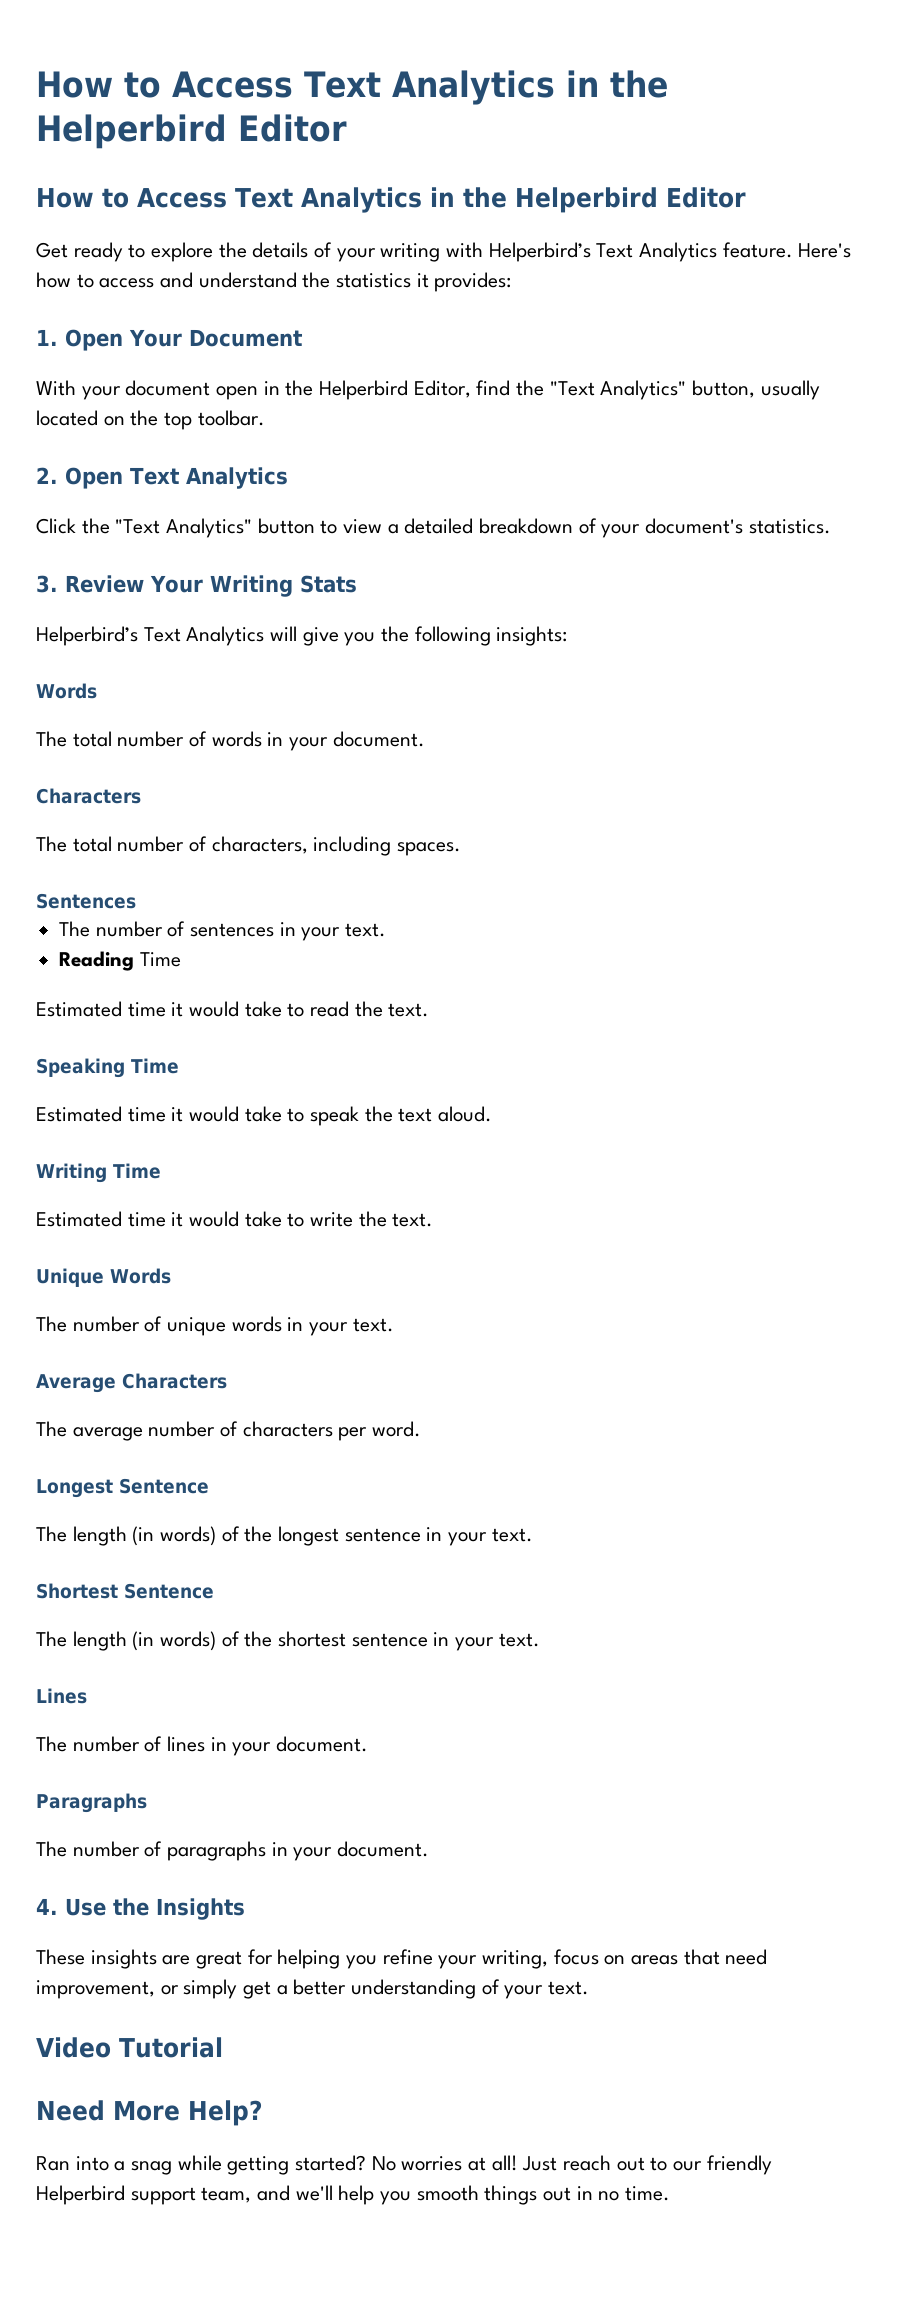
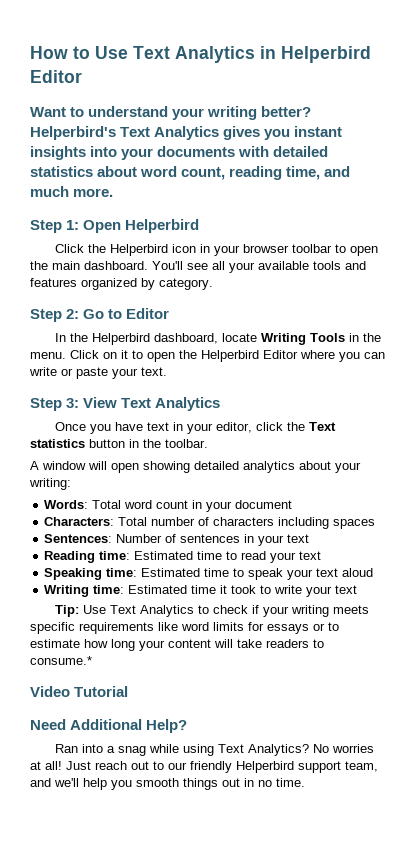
[36,70,668,105] [36,114,347,149] [36,187,746,213] [36,242,852,262] [36,272,512,292] [36,329,303,351] [36,380,820,400] [36,410,265,430] [36,467,288,489] [36,518,831,538] [36,575,357,597] [36,626,568,646] [36,683,97,699] [36,731,425,751] [36,788,141,804] [36,836,462,856] [36,893,136,909] [59,921,163,937] How to Access Text Analytics in the Helperbird Editor // How to Access Text Analytics in the Helperbird Editor // Get ready to explore the details of your writing with Helperbird’s Text Analytics feature. Here's how to access and understand the statistics it provides: // 1. Open Your Document // With your document open in the Helperbird Editor, find the "Text Analytics" button, usually located on the top toolbar. // 2. Open Text Analytics // Click the "Text Analytics" button to view a detailed breakdown of your document's statistics. // 3. Review Your Writing Stats // Helperbird’s Text Analytics will give you the following insights: // Words // The total number of words in your document. // Characters // The total number of characters, including spaces. // Sentences // The number -> [30,46,371,63] [30,70,82,83] [30,106,312,120] [30,126,343,140] [30,146,329,160] [30,166,351,180] [30,186,114,197] [30,219,200,233] [55,244,379,256] [30,261,366,273] [30,278,213,290] [30,308,170,322] [55,333,382,345] [30,350,385,362] [29,367,167,379] [30,397,221,411] [55,422,337,434] [30,439,208,448] [30,461,361,473] [29,478,71,490] [44,500,293,512] [44,517,376,529] [44,534,163,543] How to Use Text Analytics in Helperbird Editor // Want to understand your writing better? Helperbird's Text Analytics gives you instant insights into your documents with detailed statistics about word count, reading time, and much more. // Step 1: Open Helperbird // Click the Helperbird icon in your browser toolbar to open the main dashboard. You'll see all your available tools and features organized by category. // Step 2: Go to Editor // In the Helperbird dashboard, locate Writing Tools in the menu. Click on it to open the Helperbird Editor where you can write or paste your text. // Step 3: View Text Analytics // Once you have text in your editor, click the Text statistics button in the toolbar. // A window will open showing detailed analytics about your writing: // Words: Total word count in your document // Characters: Total number of characters including spaces // Sentences: Number
[345,923,387,937] text. -> [287,534,310,543] text
[139,952,181,967] [36,1001,430,1017] [36,1058,179,1078] [36,1106,493,1126] [36,1163,161,1183] [36,1211,434,1227] [36,1268,171,1287] [36,1316,394,1336] [36,1373,227,1393] [36,1421,422,1441] [36,1478,209,1498] [36,1526,533,1546] [36,1583,214,1599] [36,1631,540,1651] [36,1688,87,1704] [36,1736,369,1756] [36,1793,147,1813] [36,1841,430,1861] [36,1898,245,1920] [36,1949,768,1969] [36,1979,590,1999] Time // Estimated time it would take to read the text. // Speaking Time // Estimated time it would take to speak the text aloud. // Writing Time // Estimated time it would take to write the text. // Unique Words // The number of unique words in your text. // Average Characters // The average number of characters per word. // Longest Sentence // The length (in words) of the longest sentence in your text. // Shortest Sentence // The length (in words) of the shortest sentence in your text. // Lines // The number of lines in your document. // Paragraphs // The number of paragraphs in your document. // 4. Use the Insights // These insights are great for helping you refine your writing, focus on areas that need improvement, or simply get a better understanding of your text. -> [99,551,322,563] [44,568,374,580] [44,585,358,597] [55,605,370,617] [30,622,339,634] [30,639,324,651] [30,656,92,665] time: Estimated time to read your text // Speaking time: Estimated time to speak your text aloud // Writing time: Estimated time it took to write your text // Tip: Use Text Analytics to check if your writing meets specific requirements like word limits for essays or to estimate how long your content will take readers to consume.*
[113,2101,180,2121] More -> [70,719,143,730] Additional
[227,2155,367,2175] getting started? -> [183,744,310,756] using Text Analytics?

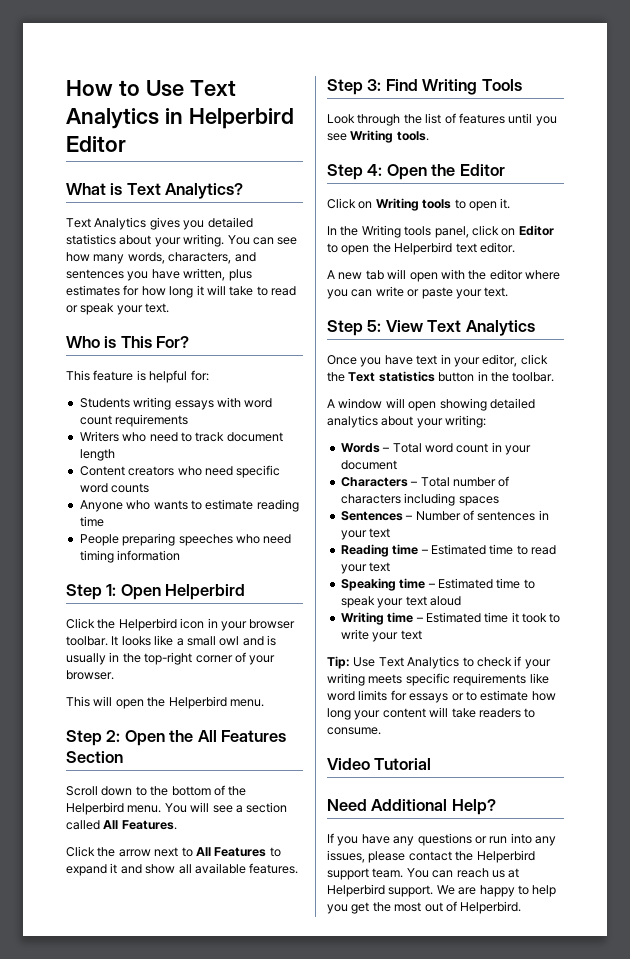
[30,106,312,120] [30,126,343,140] [30,146,329,160] [30,166,351,180] [30,186,114,197] Want to understand your writing better? Helperbird's Text Analytics gives you instant insights into your documents with detailed statistics about word count, reading time, and much more. -> [66,183,244,199] [66,217,253,230] [66,234,298,247] [66,252,256,264] [66,268,252,281] [66,285,296,298] [66,303,170,315] [66,336,190,348] [66,370,209,383] [79,397,273,410] [79,414,189,427] [79,431,283,442] [79,449,115,461] [79,465,281,478] [79,483,150,493] [79,499,299,512] [79,516,104,527] [79,533,292,546] [79,550,181,563] What is Text Analytics? // Text Analytics gives you detailed statistics about your writing. You can see how many words, characters, and sentences you have written, plus estimates for how long it will take to read or speak your text. // Who is This For? // This feature is helpful for: // Students writing essays with word count requirements // Writers who need to track document length // Content creators who need specific word counts // Anyone who wants to estimate reading time // People preparing speeches who need timing information
[292,244,379,256] [30,261,366,273] [30,278,213,290] [30,308,170,322] [55,333,382,345] [30,350,298,362] toolbar to open the main dashboard. You'll see all your available tools and features organized by category. // Step 2: Go to Editor // In the Helperbird dashboard, locate Writing Tools in the menu. Click on it to open the Helperbird Editor -> [66,635,276,646] [66,652,276,665] [66,670,114,680] [66,696,264,709] [66,730,287,746] [66,751,123,763] [66,785,247,796] [66,802,288,815] [66,820,177,830] [66,846,281,857] [66,863,299,876] [327,79,522,95] [327,113,557,126] [327,130,429,143] [327,164,505,180] [327,198,511,211] [327,225,554,238] [327,242,515,255] [327,269,523,282] toolbar. It looks like a small owl and is usually in the top-right corner of your browser. // This will open the Helperbird menu. // Step 2: Open the All Features Section // Scroll down to the bottom of the Helperbird menu. You will see a section called All Features. // Click the arrow next to All Features to expand it and show all available features. // Step 3: Find Writing Tools // Look through the list of features until you see Writing tools. // Step 4: Open the Editor // Click on Writing tools to open it. // In the Writing tools panel, click on Editor to open the Helperbird text editor. // A new tab will open with the editor
[66,398,80,408] 3: -> [367,320,382,332] 5:
[44,500,89,509] Words: -> [340,443,390,453] Words –
[44,517,115,526] Characters: -> [340,477,418,487] Characters –
[44,534,113,543] Sentences: -> [340,511,413,521] Sentences –
[99,551,131,560] time: -> [392,544,428,555] time –
[106,568,138,577] time: -> [399,578,435,589] time –
[93,585,125,594] time: -> [387,612,423,623] time –
[30,656,92,665] consume.* -> [327,727,381,735] consume.
[55,744,375,756] [30,761,378,773] [30,778,305,790] Ran into a snag while using Text Analytics? No worries at all! Just reach out to our friendly Helperbird support team, and we'll help you smooth things out in no time. -> [327,833,556,846] [327,850,535,863] [327,868,520,880] [327,884,557,897] [327,901,522,914] If you have any questions or run into any issues, please contact the Helperbird support team. You can reach us at Helperbird support. We are happy to help you get the most out of Helperbird.

